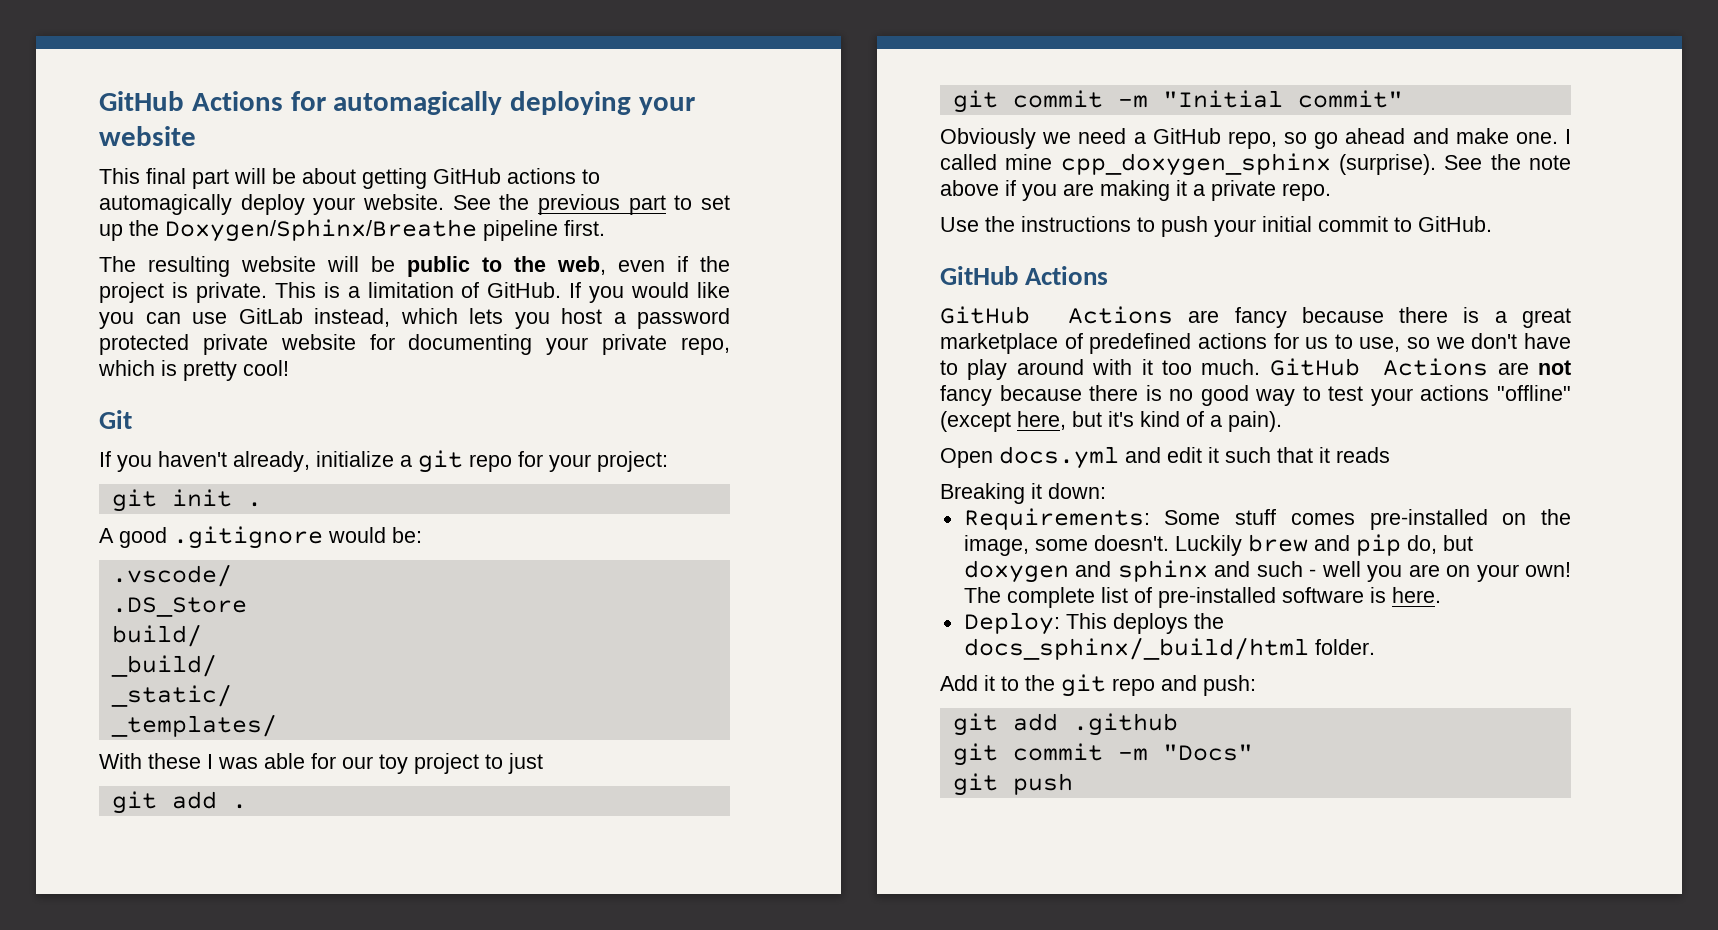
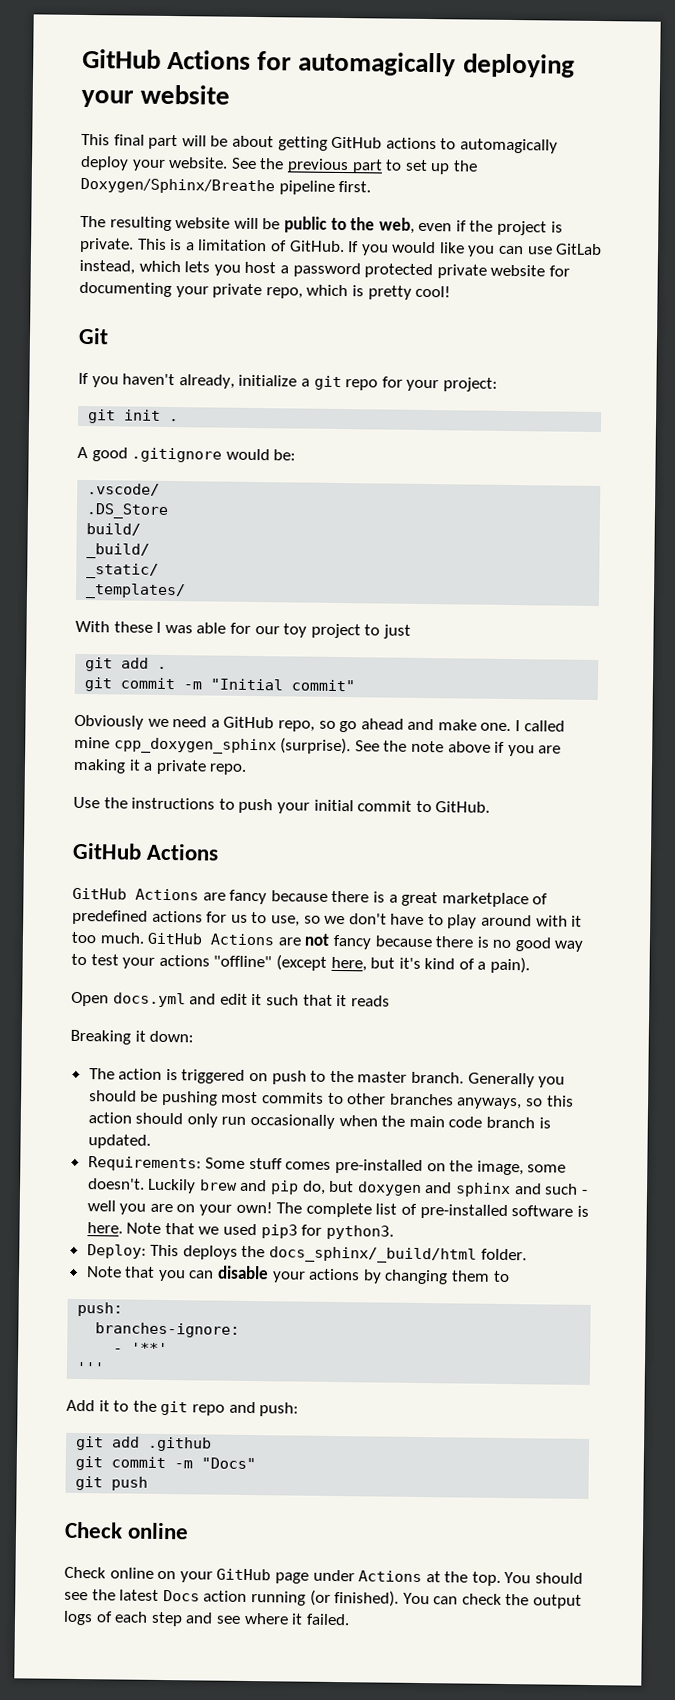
(1106, 491) none -> [88,1068,566,1088] [88,1090,574,1110] [87,1112,551,1129] [87,1134,151,1149] // The action is triggered on push to the master branch. Generally you should be pushing most commits to other branches anyways, so this action should only run occasionally when the main code branch is updated.
(1441, 595) none -> [126,1222,394,1240] Note that we used pip3 for python3.
(1375, 647) none -> [85,1265,510,1285] [77,1301,124,1317] [95,1322,241,1338] [113,1342,169,1355] [76,1361,105,1374] // Note that you can disable your actions by changing them to // push: // branches-ignore: // - '**' // '''
(1073, 784) none -> [64,1521,190,1540] [64,1566,584,1586] [64,1589,583,1609] [63,1610,350,1627] // Check online // Check online on your GitHub page under Actions at the top. You should see the latest Docs action running (or finished). You can check the output logs of each step and see where it failed.

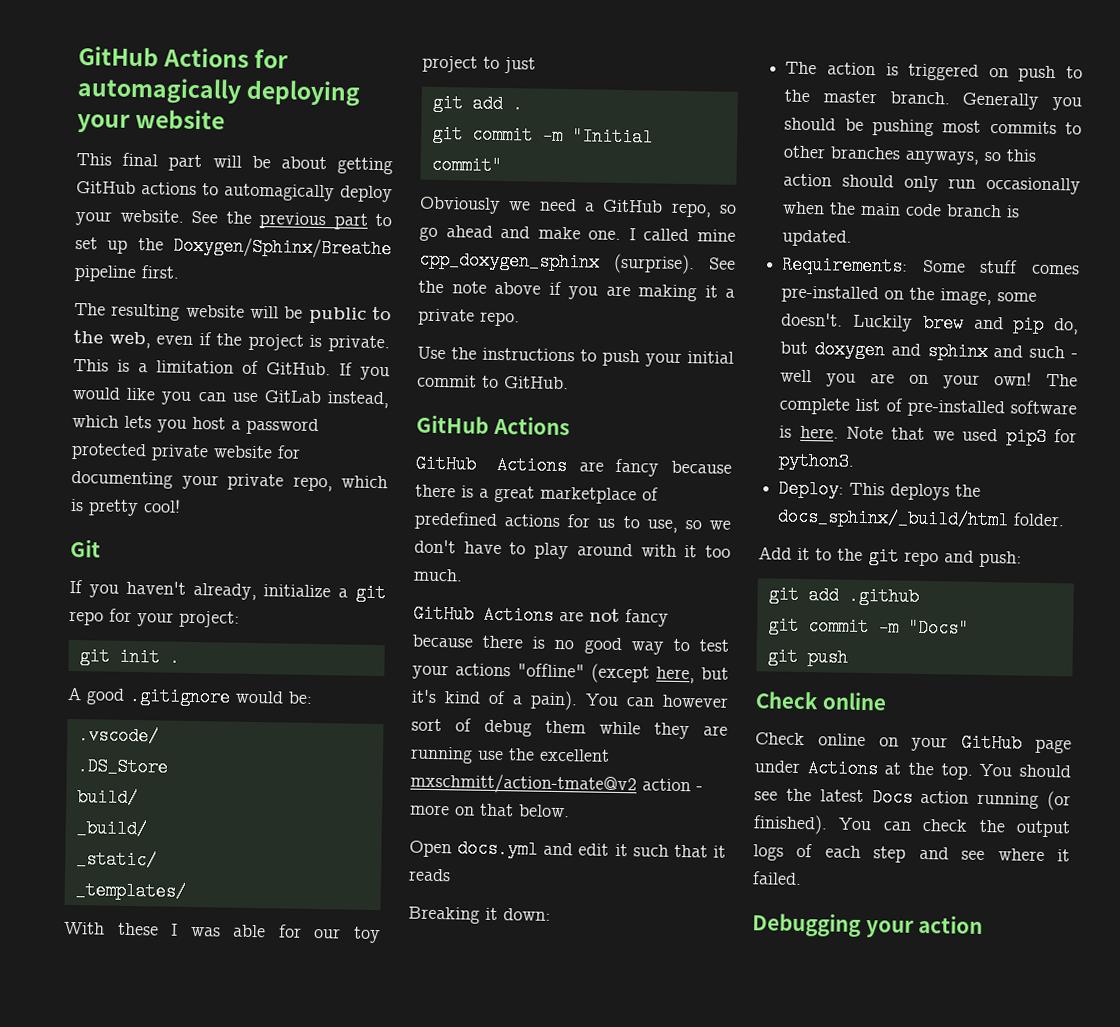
(145, 938) none -> (463, 575) //
(531, 965) none -> [585,693,729,708] [411,718,728,740] [410,746,610,764] [410,772,703,796] [410,803,570,818] You can however sort of debug them while they are running use the excellent mxschmitt/action-tmate@v2 action - more on that below.
[85,1265,510,1285] [77,1301,124,1317] [95,1322,241,1338] [113,1342,169,1355] [76,1361,105,1374] // Note that you can disable your actions by changing them to // push: // branches-ignore: // - '**' // ''' -> (1066, 519) none
(350, 1619) none -> [752,912,984,938] // Debugging your action

